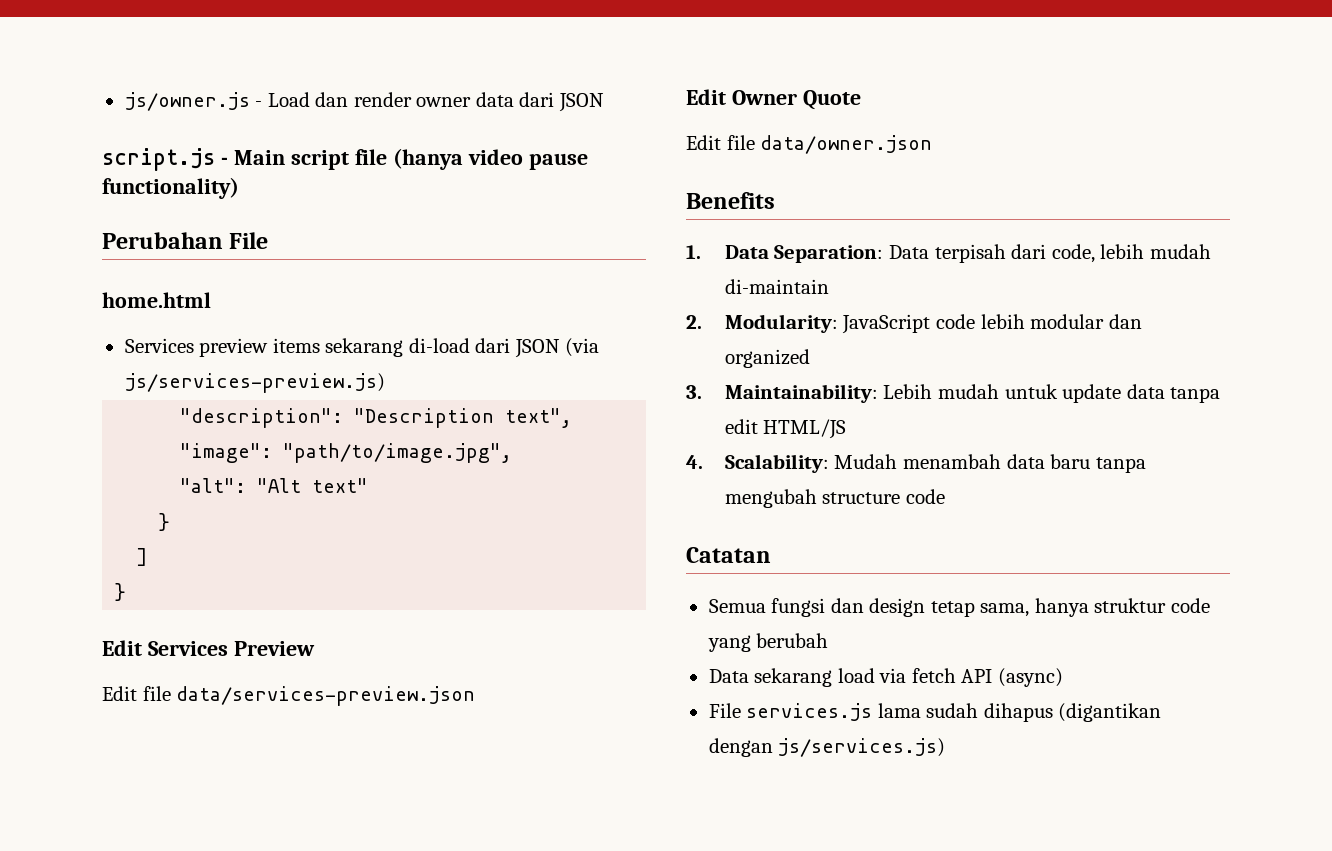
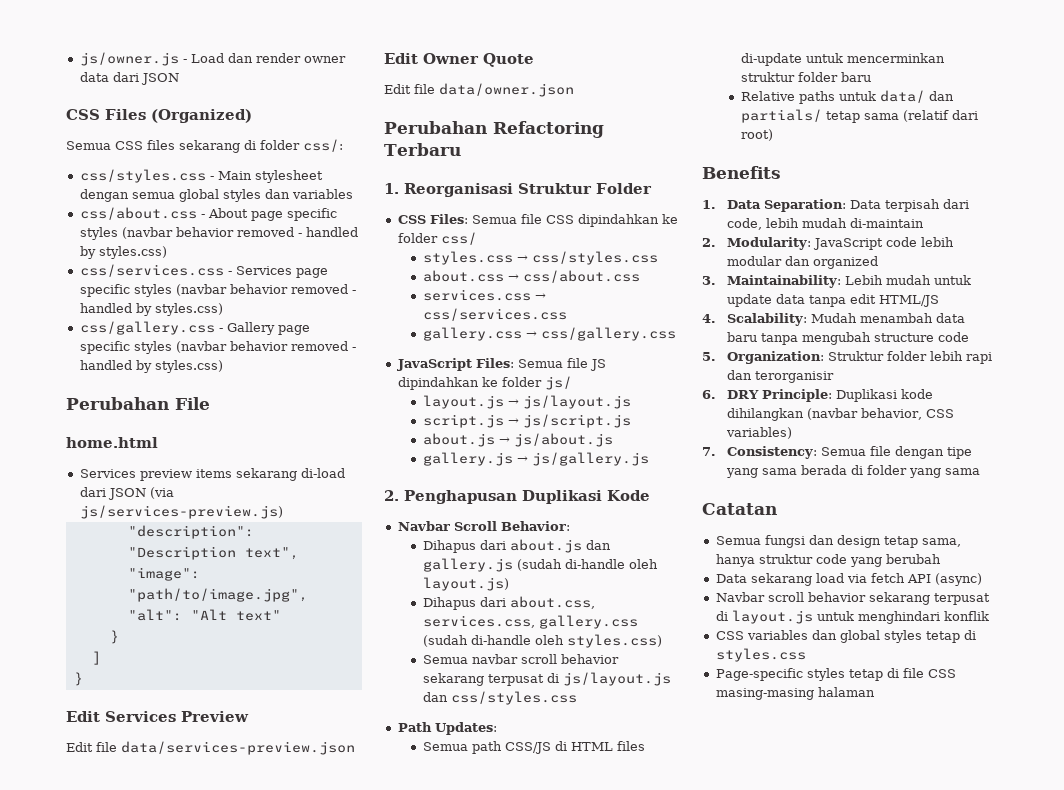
[102,148,588,171] [102,177,239,199] script.js - Main script file (hanya video pause functionality) -> [66,109,252,123] [66,139,343,153] [79,169,323,183] [79,189,353,202] [79,207,337,221] [79,227,358,240] [79,246,167,259] [79,264,328,278] [79,284,356,297] [79,303,223,316] [79,321,310,335] [79,341,356,354] [79,360,223,373] CSS Files (Organized) // Semua CSS files sekarang di folder css/: // css/styles.css - Main stylesheet dengan semua global styles dan variables // css/about.css - About page specific styles (navbar behavior removed - handled by styles.css) // css/services.css - Services page specific styles (navbar behavior removed - handled by styles.css) // css/gallery.css - Gallery page specific styles (navbar behavior removed - handled by styles.css)
(933, 144) none -> [384,121,604,138] [384,143,461,156] [384,183,652,197] [397,214,678,227] [397,232,477,245] [422,251,658,265] [422,270,640,283] [422,289,546,301] [422,308,567,321] [422,327,676,341] [396,358,606,371] [397,376,572,390] [422,395,631,409] [422,414,631,428] [422,433,613,447] [422,452,649,466] [384,490,650,504] [397,521,570,531] [422,539,611,553] [422,558,658,572] [422,577,509,591] [422,596,595,610] [422,615,638,629] [422,634,662,648] [422,654,619,664] [422,672,671,686] [422,691,577,705] [397,722,497,735] [422,741,645,754] [740,53,945,66] [740,72,871,82] [740,90,954,104] [740,109,978,123] [740,129,773,141] // Perubahan Refactoring Terbaru // 1. Reorganisasi Struktur Folder // CSS Files: Semua file CSS dipindahkan ke folder css/ // styles.css → css/styles.css // about.css → css/about.css // services.css → css/services.css // gallery.css → css/gallery.css // JavaScript Files: Semua file JS dipindahkan ke folder js/ // layout.js → js/layout.js // script.js → js/script.js // about.js → js/about.js // gallery.js → js/gallery.js // 2. Penghapusan Duplikasi Kode // Navbar Scroll Behavior: // Dihapus dari about.js dan gallery.js (sudah di-handle oleh layout.js) // Dihapus dari about.css, services.css, gallery.css (sudah di-handle oleh styles.css) // Semua navbar scroll behavior sekarang terpusat di js/layout.js dan css/styles.css // Path Updates: // Semua path CSS/JS di HTML files di-update untuk mencerminkan struktur folder baru // Relative paths untuk data/ dan partials/ tetap sama (relatif dari root)
(946, 496) none -> [702,351,992,364] [726,370,834,383] [702,389,933,402] [726,408,954,421] [725,427,792,439] [702,446,972,459] [725,465,980,478] // 5. Organization: Struktur folder lebih rapi dan terorganisir // 6. DRY Principle: Duplikasi kode dihilangkan (navbar behavior, CSS variables) // 7. Consistency: Semua file dengan tipe yang sama berada di folder yang sama
[708,703,1162,722] [708,738,946,757] File services.js lama sudah dihapus (digantikan dengan js/services.js) -> [715,592,990,605] [715,610,989,624] [715,630,976,643] [715,648,806,662] [715,668,956,681] [715,687,875,700] Navbar scroll behavior sekarang terpusat di layout.js untuk menghindari konflik // CSS variables dan global styles tetap di styles.css // Page-specific styles tetap di file CSS masing-masing halaman

